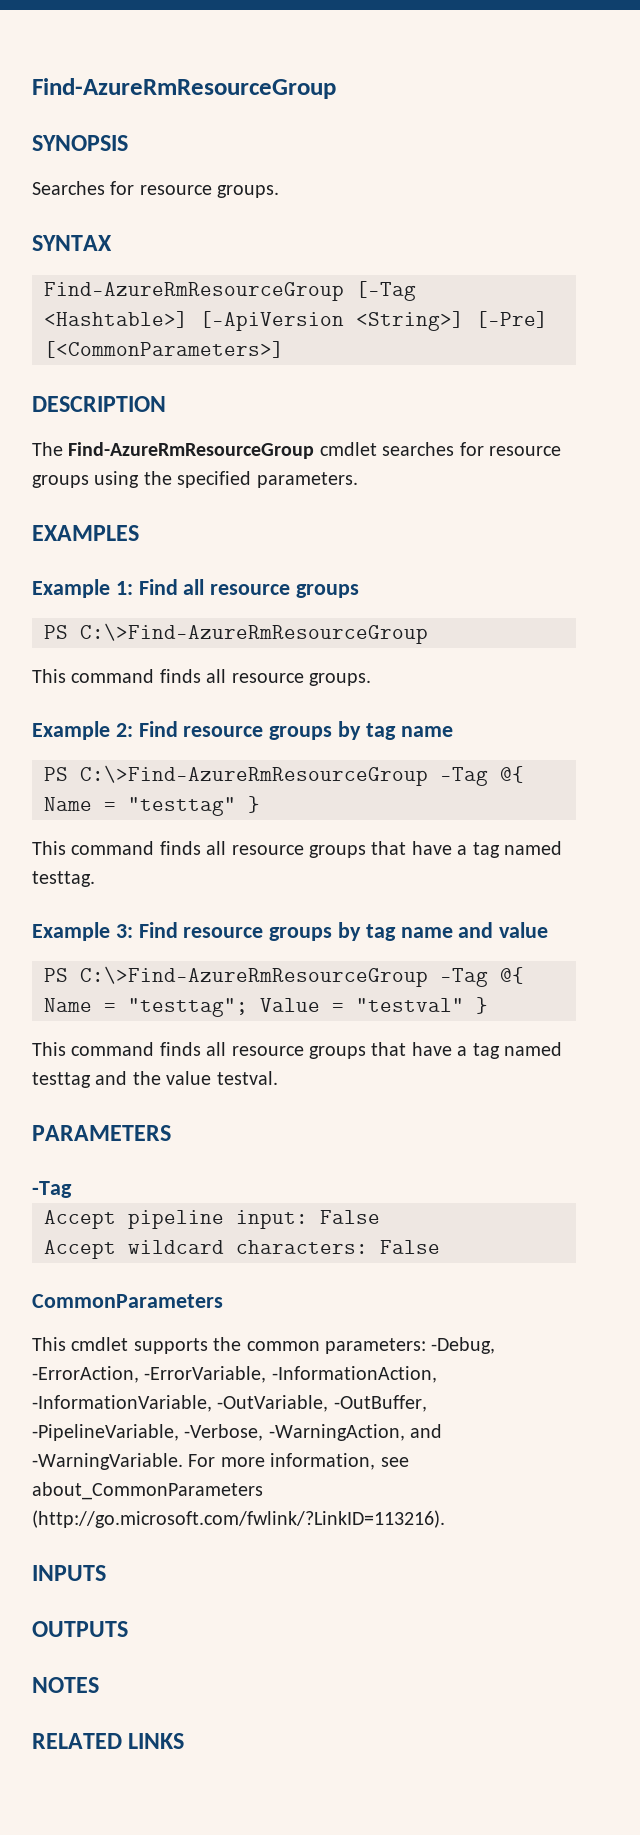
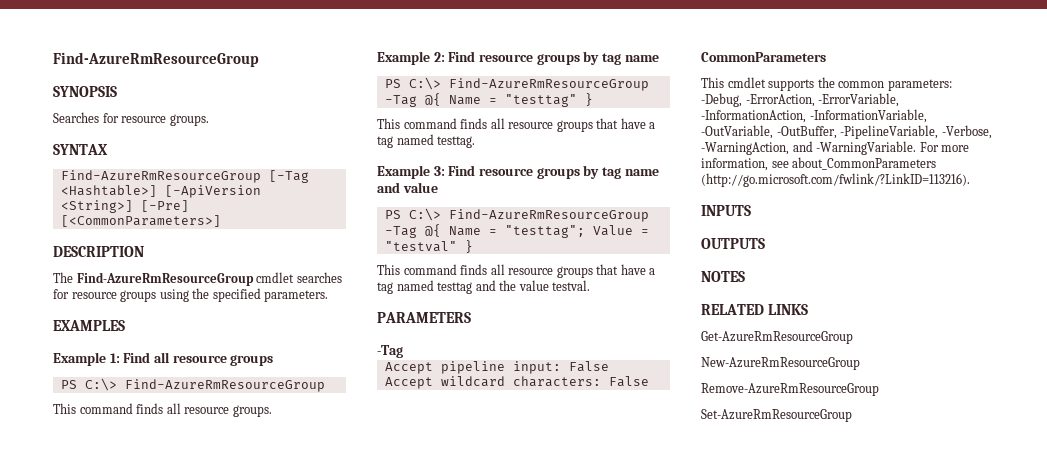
[80,623,428,644] C:\>Find-AzureRmResourceGroup -> [84,378,325,392] C:\> Find-AzureRmResourceGroup
[80,765,428,786] C:\>Find-AzureRmResourceGroup -> [408,77,649,91] C:\> Find-AzureRmResourceGroup
[80,966,428,987] C:\>Find-AzureRmResourceGroup -> [408,208,649,222] C:\> Find-AzureRmResourceGroup
(185, 1741) none -> [701,331,853,344] [701,357,860,370] [701,383,879,396] [701,409,852,422] // Get-AzureRmResourceGroup // New-AzureRmResourceGroup // Remove-AzureRmResourceGroup // Set-AzureRmResourceGroup

